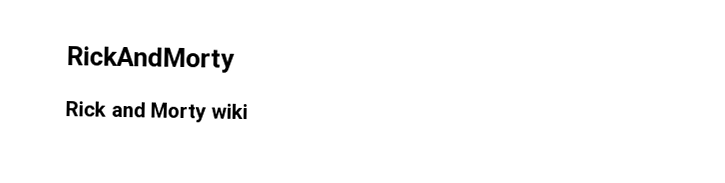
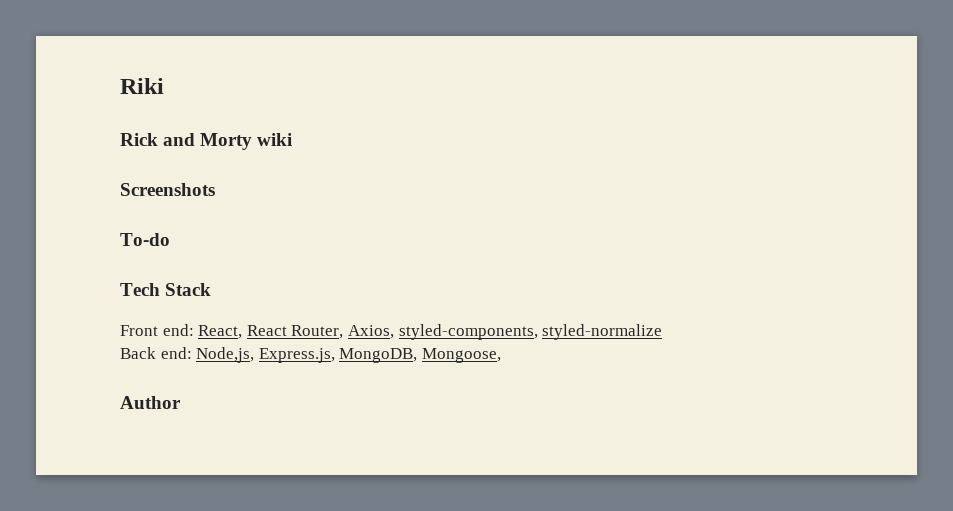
[66,46,235,73] RickAndMorty -> [120,78,164,94] Riki
(248, 111) none -> [120,183,215,196] [120,233,170,246] [120,283,212,296] [120,324,663,340] [120,347,501,363] [120,396,181,409] // Screenshots // To-do // Tech Stack // Front end: React, React Router, Axios, styled-components, styled-normalize // Back end: Node,js, Express.js, MongoDB, Mongoose, // Author

